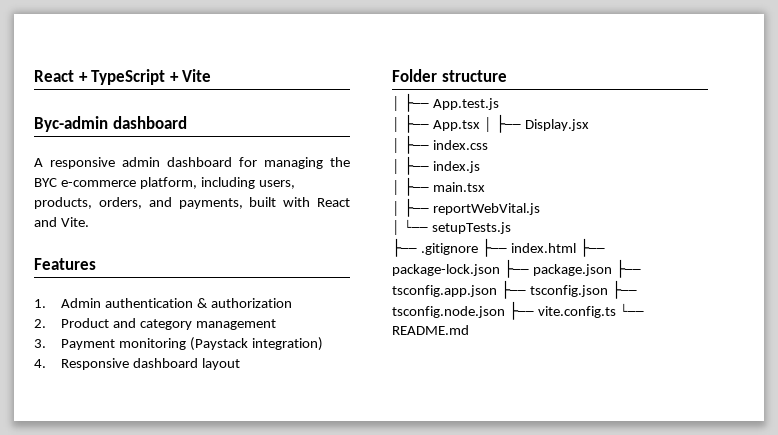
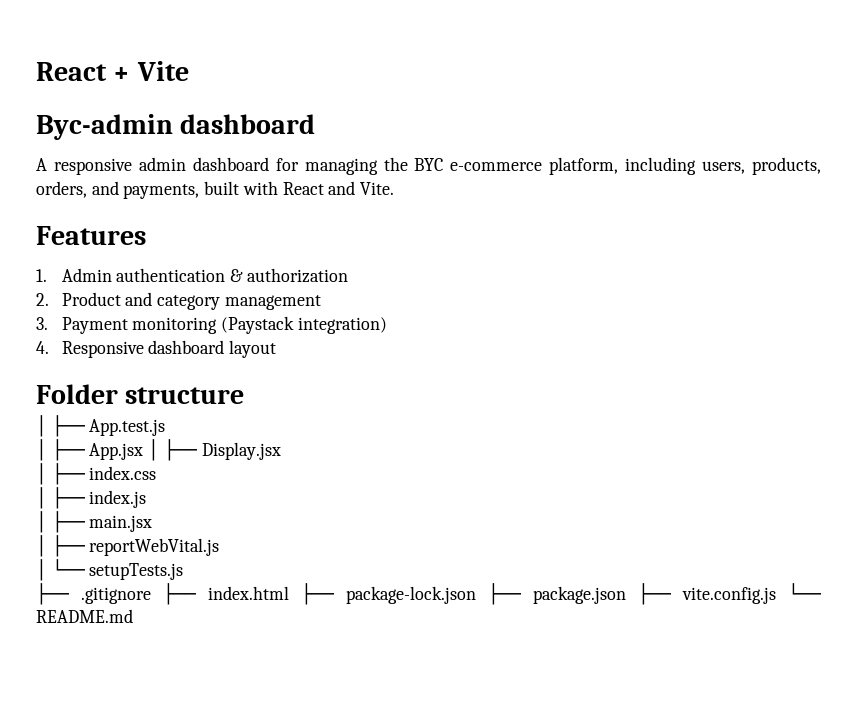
[91,69,179,85] TypeScript + -> (131, 74) none
[432,120,480,131] App.tsx -> [89,443,144,460] App.jsx
[432,182,485,192] main.tsx -> [89,515,153,532] main.jsx
[392,280,637,299] [392,301,616,320] tsconfig.app.json ├── tsconfig.json ├── tsconfig.node.json ├── vite.config.ts -> [682,587,776,604] vite.config.js

